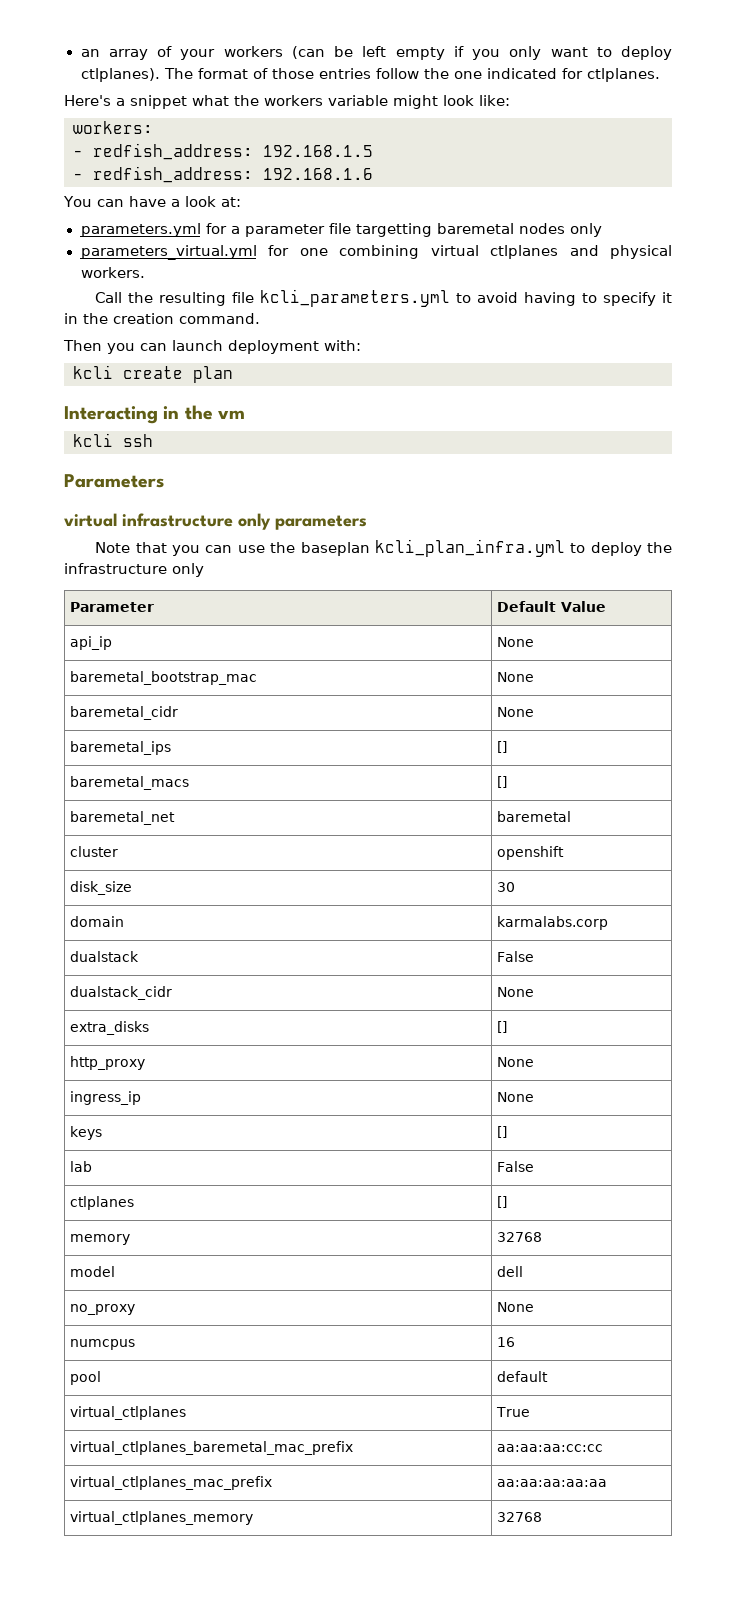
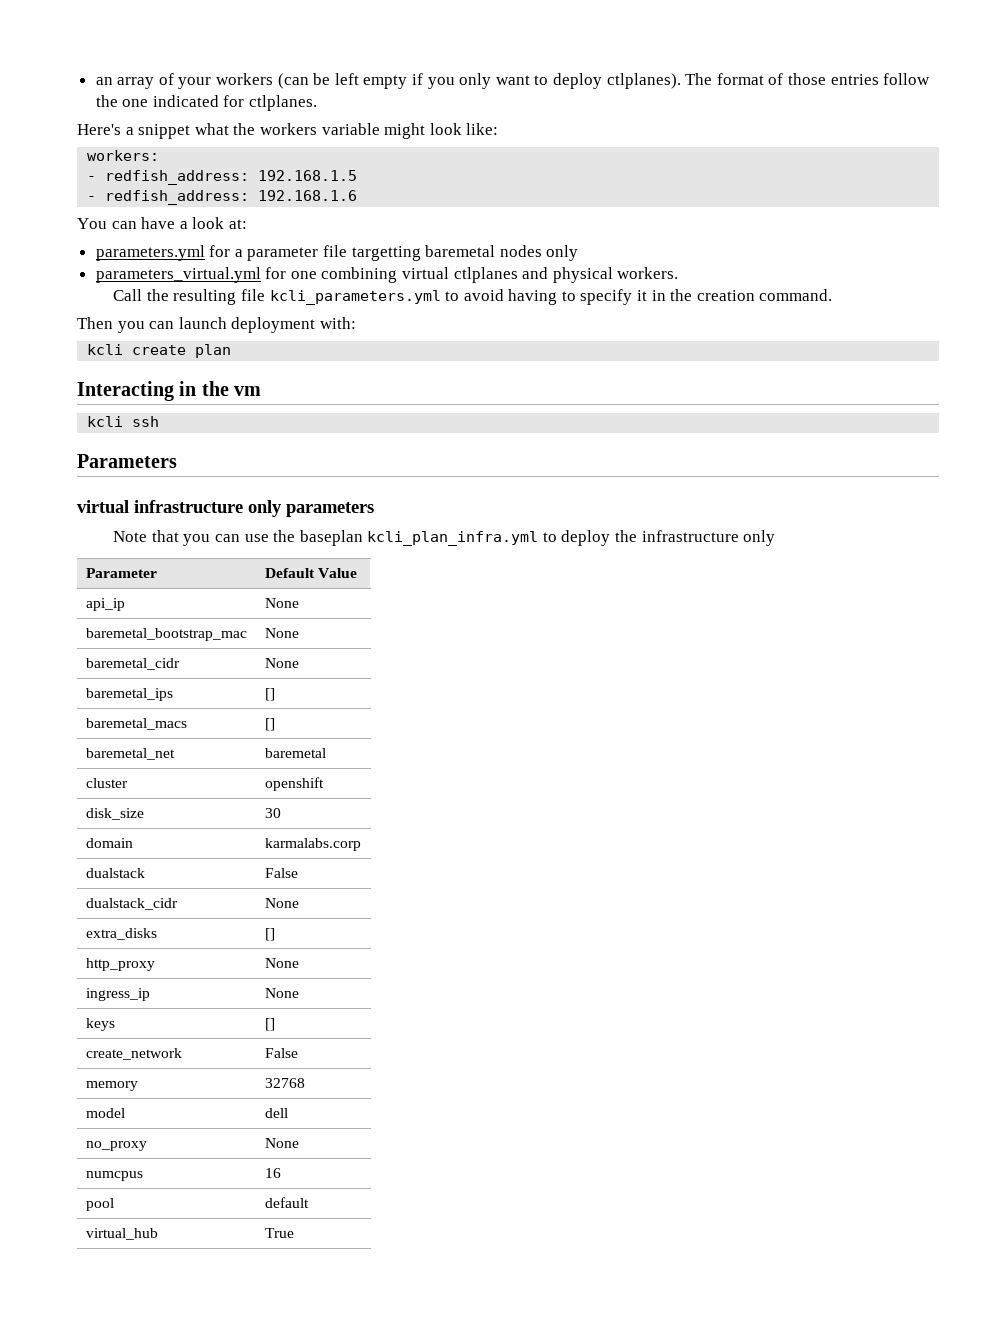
[70,1161,93,1172] [497,1161,535,1172] [70,1196,135,1210] [497,1196,508,1208] lab | False // ctlplanes | [] -> [85,1048,182,1060] [264,1048,298,1058] create_network | False
[70,1406,187,1420] virtual_ctlplanes -> [85,1228,158,1240] virtual_hub
[70,1441,354,1455] [497,1444,604,1452] [70,1476,273,1490] [497,1479,608,1487] [70,1511,254,1525] [497,1512,543,1522] // virtual_ctlplanes_baremetal_mac_prefix | aa:aa:aa:cc:cc // virtual_ctlplanes_mac_prefix | aa:aa:aa:aa:aa // virtual_ctlplanes_memory | 32768 -> (294, 1233) none

